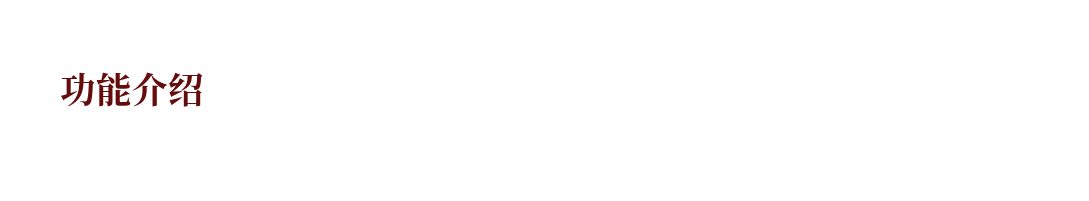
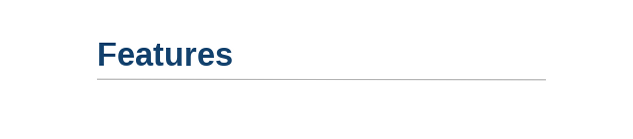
[60,72,204,107] 功能介绍 -> [97,42,234,66] Features

